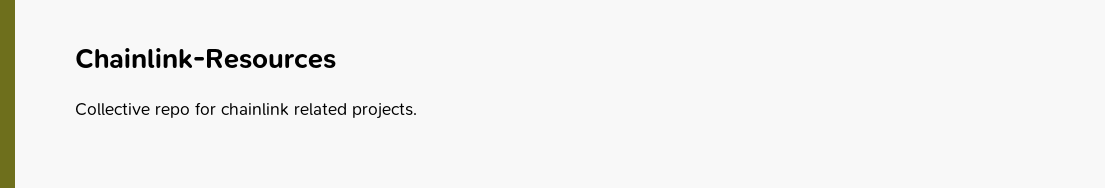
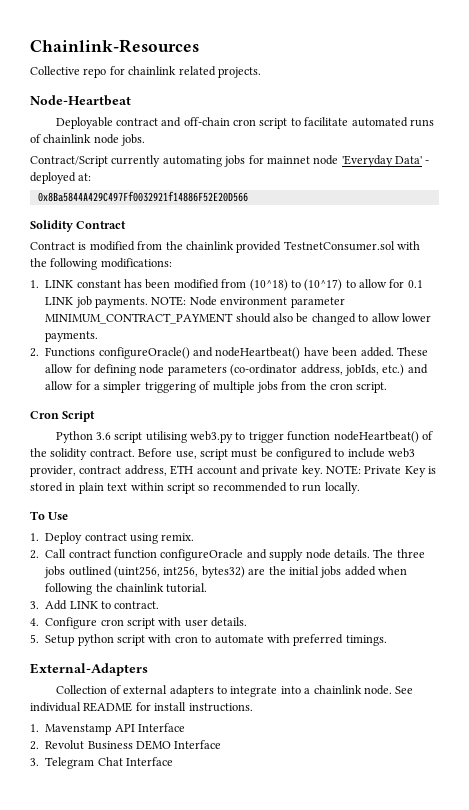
(417, 111) none -> [30,95,131,106] [55,117,434,129] [30,134,146,146] [30,155,430,167] [30,172,92,184] [37,191,248,202] [30,220,127,232] [30,241,420,253] [30,258,172,270] [30,279,423,291] [45,296,345,308] [45,313,431,325] [45,331,99,342] [30,347,428,359] [45,364,428,376] [45,381,388,393] [30,411,96,422] [55,431,433,443] [30,448,416,460] [30,465,437,477] [30,482,360,494] [30,511,69,520] [30,532,195,544] [30,549,425,561] [44,566,408,578] [45,583,208,595] [30,600,160,610] [30,617,248,629] [30,634,387,646] [30,663,148,676] [55,685,414,697] [30,702,253,712] [30,723,186,735] [30,740,222,750] [30,757,174,769] // Node-Heartbeat // Deployable contract and off-chain cron script to facilitate automated runs of chainlink node jobs. // Contract/Script currently automating jobs for mainnet node 'Everyday Data' - deployed at: // 0x8Ba5844A429C497Ff0032921f14886F52E20D566 // Solidity Contract // Contract is modified from the chainlink provided TestnetConsumer.sol with the following modifications: // 1. LINK constant has been modified from (10^18) to (10^17) to allow for 0.1 LINK job payments. NOTE: Node environment parameter MINIMUM_CONTRACT_PAYMENT should also be changed to allow lower payments. // 2. Functions configureOracle() and nodeHeartbeat() have been added. These allow for defining node parameters (co-ordinator address, jobIds, etc.) and allow for a simpler triggering of multiple jobs from the cron script. // Cron Script // Python 3.6 script utilising web3.py to trigger function nodeHeartbeat() of the solidity contract. Before use, script must be configured to include web3 provider, contract address, ETH account and private key. NOTE: Private Key is stored in plain text within script so recommended to run locally. // To Use // 1. Deploy contract using remix. // 2. Call contract function configureOracle and supply node details. The three jobs outlined (uint256, int256, bytes32) are the initial jobs added when following the chainlink tutorial. // 3. Add LINK to contract. // 4. Configure cron script with user details. // 5. Setup python script with cron to automate with preferred timings. // External-Adapters // Collection of external adapters to integrate into a chainlink node. See individual README for install instructions. // 1. Mavenstamp API Interface // 2. Revolut Business DEMO Interface // 3. Telegram Chat Interface

